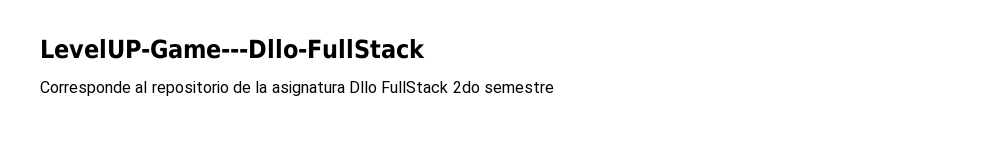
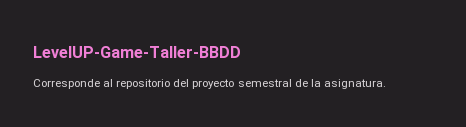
[40,39,425,59] LevelUP-Game---Dllo-FullStack -> [33,46,241,58] LevelUP-Game-Taller-BBDD
[232,81,554,96] de la asignatura Dllo FullStack 2do semestre -> [173,79,386,89] del proyecto semestral de la asignatura.

